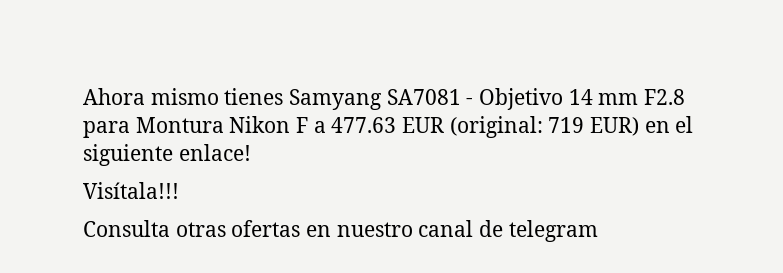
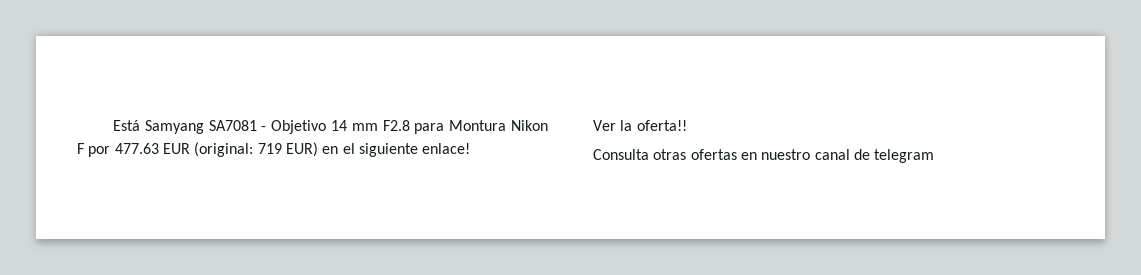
[83,88,284,105] Ahora mismo tienes -> [113,120,141,131] Está
[313,121,326,133] a -> [88,146,111,157] por
[83,182,179,199] Visítala!!! -> [593,120,687,131] Ver la oferta!!

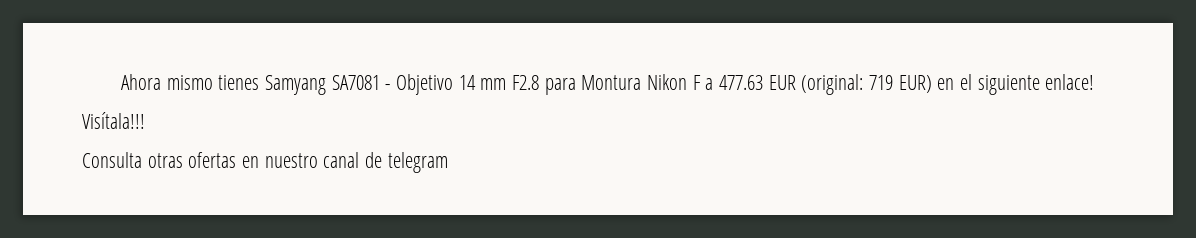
[113,120,141,131] Está -> [121,74,260,90] Ahora mismo tienes
[88,146,111,157] por -> [705,78,714,90] a
[593,120,687,131] Ver la oferta!! -> [82,112,145,129] Visítala!!!

